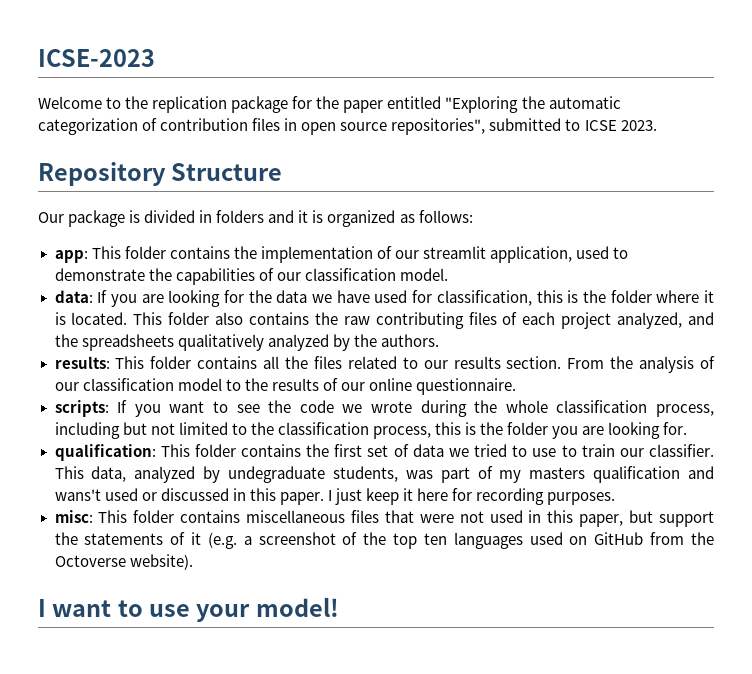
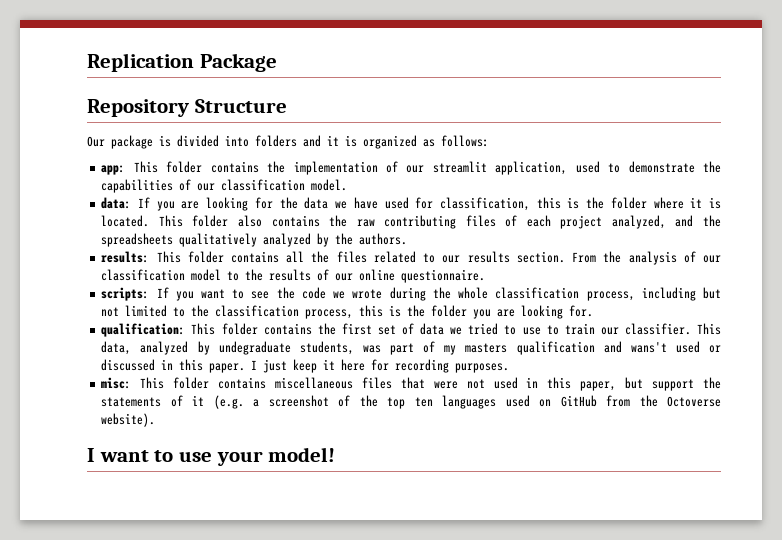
[38,49,155,67] [38,96,621,113] [38,118,657,135] ICSE-2023 // Welcome to the replication package for the paper entitled "Exploring the automatic categorization of contribution files in open source repositories", submitted to ICSE 2023. -> [87,53,277,72] Replication Package
[199,210,213,223] in -> [225,135,249,147] into

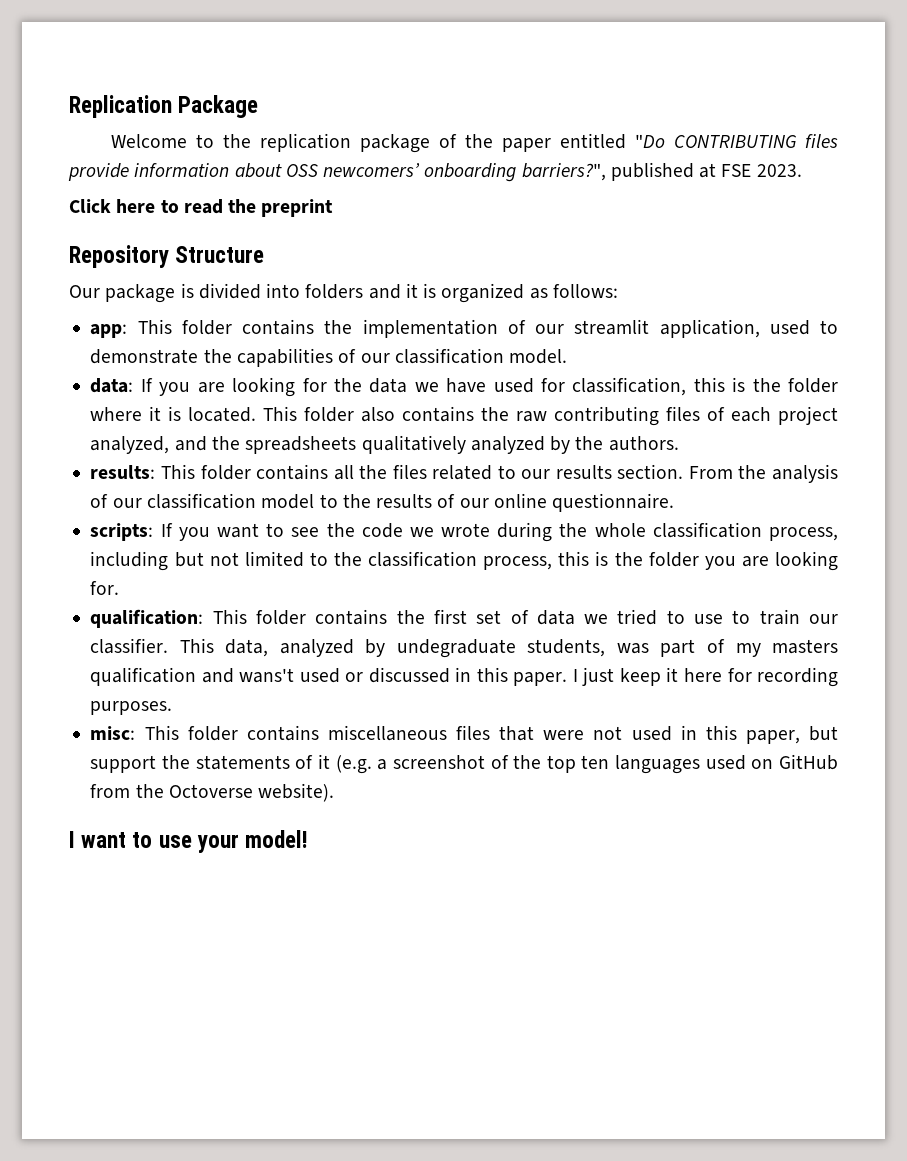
(277, 62) none -> [111,133,839,153] [68,162,802,182] [69,199,334,217] // Welcome to the replication package of the paper entitled "Do CONTRIBUTING files provide information about OSS newcomers’ onboarding barriers?", published at FSE 2023. // Click here to read the preprint

